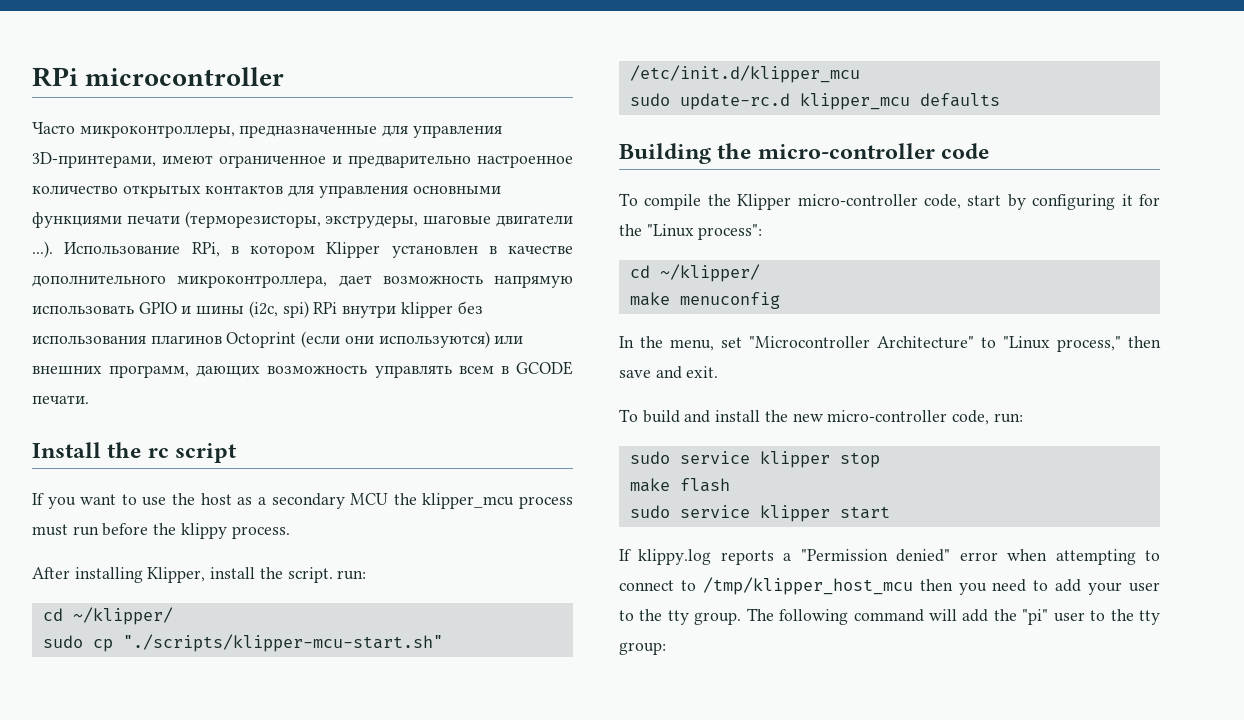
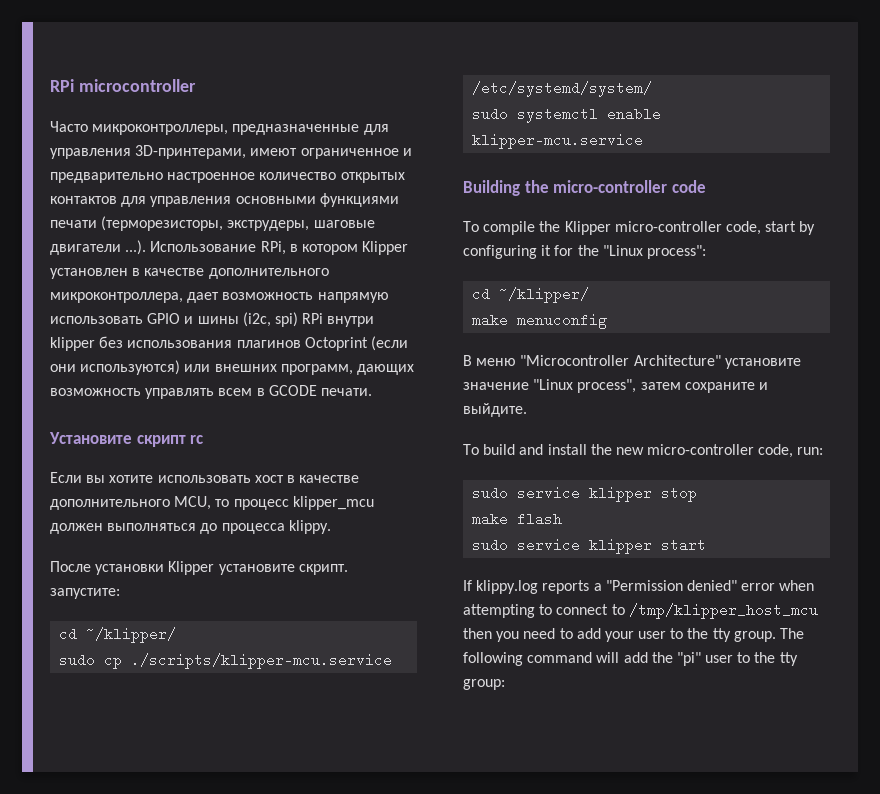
[32,442,142,458] Install the -> [49,432,186,447] Установите скрипт
[175,443,238,463] [32,493,574,509] [32,523,290,539] [32,567,367,583] script // If you want to use the host as a secondary MCU the klipper_mcu process must run before the klippy process. // After installing Klipper, install the script. run: -> [50,472,360,483] [50,496,374,510] [50,520,331,534] [50,561,348,575] [50,588,120,599] // Если вы хотите использовать хост в качестве дополнительного MCU, то процесс klipper_mcu должен выполняться до процесса klippy. // После установки Klipper установите скрипт. запустите:
[122,634,443,652] [629,65,860,83] [629,93,1000,110] "./scripts/klipper-mcu-start.sh" /etc/init.d/klipper_mcu // sudo update-rc.d klipper_mcu defaults -> [131,653,393,669] [472,81,653,97] [472,107,662,123] [472,133,644,149] ./scripts/klipper-mcu.service /etc/systemd/system/ // sudo systemctl enable klipper-mcu.service
[619,336,1161,352] [619,366,719,379] In the menu, set "Microcontroller Architecture" to "Linux process," then save and exit. -> [463,355,801,369] [463,379,768,393] [463,403,527,417] В меню "Microcontroller Architecture" установите значение "Linux process", затем сохраните и выйдите.

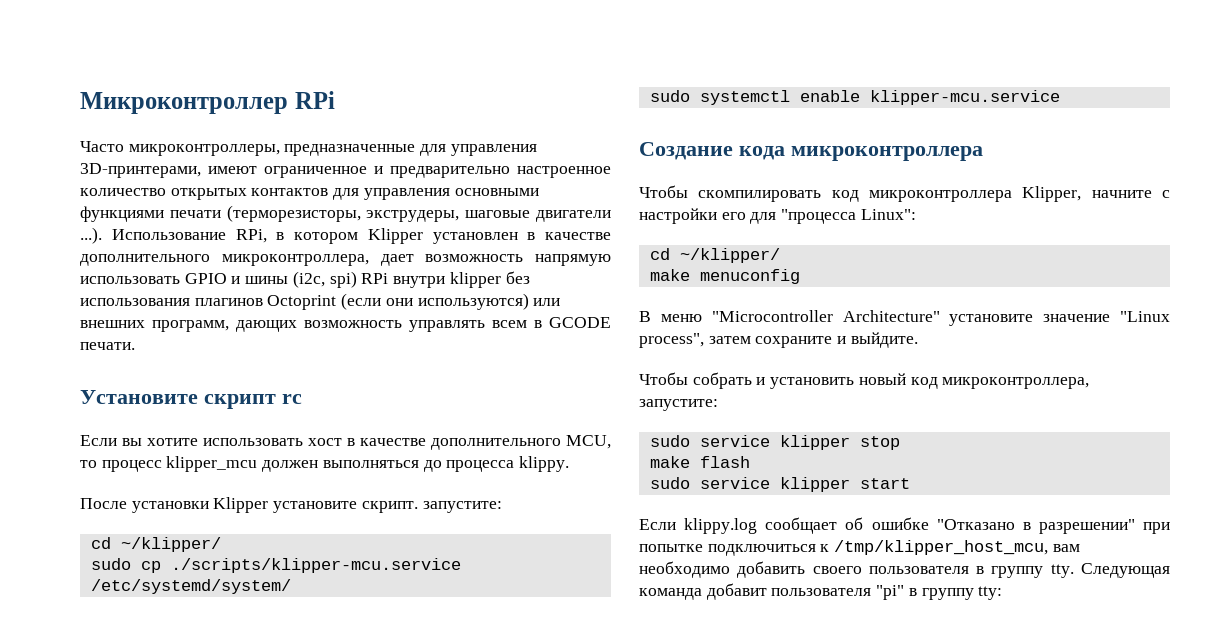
[50,79,196,92] RPi microcontroller -> [80,91,335,114] Микроконтроллер RPi
[463,180,706,196] [463,221,816,235] [463,245,706,259] Building the micro-controller code // To compile the Klipper micro-controller code, start by configuring it for the "Linux process": -> [639,142,983,161] [639,185,1170,202] [639,208,916,224] Создание кода микроконтроллера // Чтобы скомпилировать код микроконтроллера Klipper, начните с настройки его для "процесса Linux":
[463,444,824,458] To build and install the new micro-controller code, run: -> [639,372,1090,389] [639,399,718,411] Чтобы собрать и установить новый код микроконтроллера, запустите:
[463,580,815,594] [463,603,818,619] [463,628,805,642] [463,652,798,666] [463,679,505,690] If klippy.log reports a "Permission denied" error when attempting to connect to /tmp/klipper_host_mcu then you need to add your user to the tty group. The following command will add the "pi" user to the tty group: -> [639,517,1170,534] [639,540,1080,556] [639,561,1170,578] [639,583,1003,600] Если klippy.log сообщает об ошибке "Отказано в разрешении" при попытке подключиться к /tmp/klipper_host_mcu, вам необходимо добавить своего пользователя в группу tty. Следующая команда добавит пользователя "pi" в группу tty:

